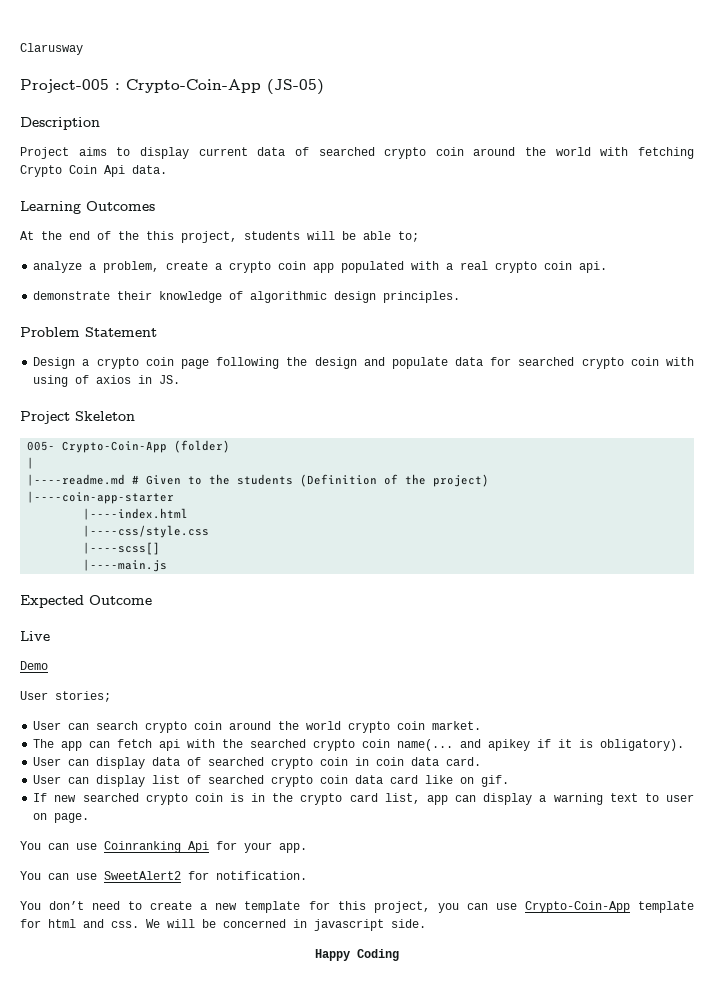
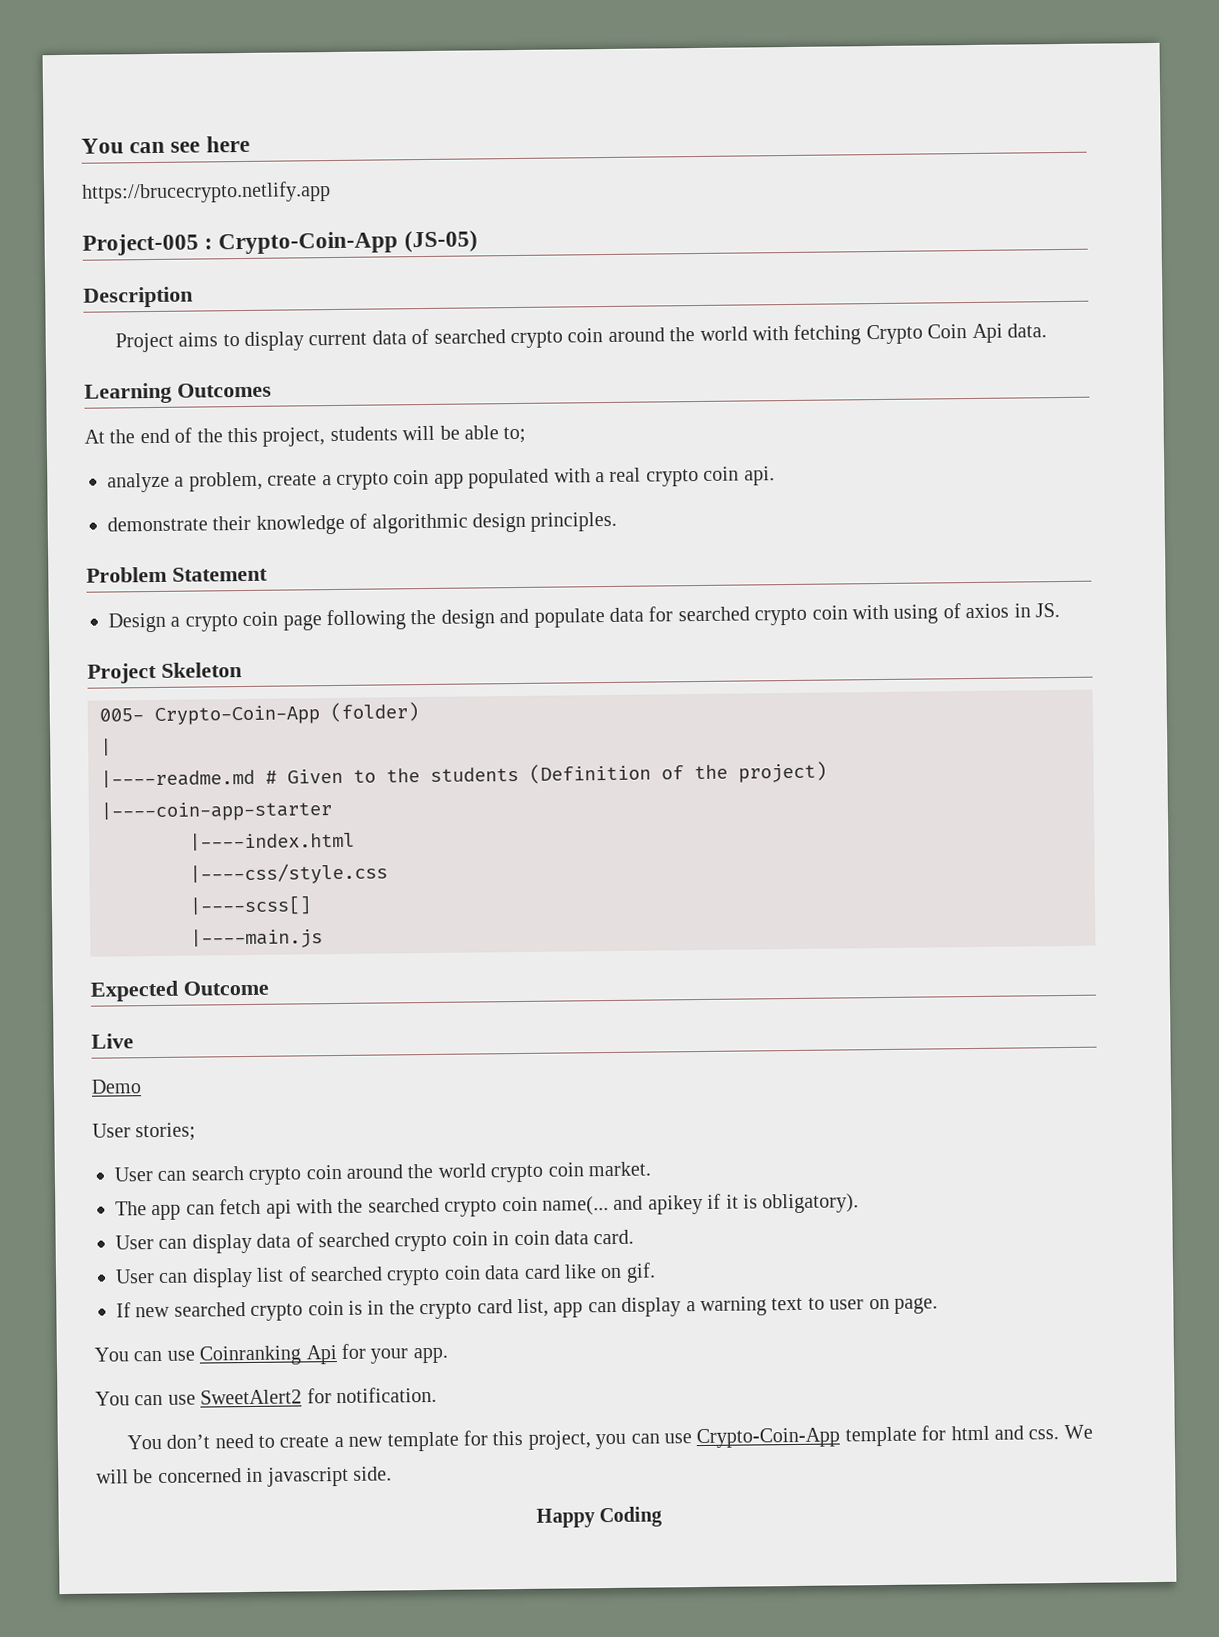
[20,43,83,55] Clarusway -> [81,135,250,154] [81,181,331,204] You can see here // https://brucecrypto.netlify.app

